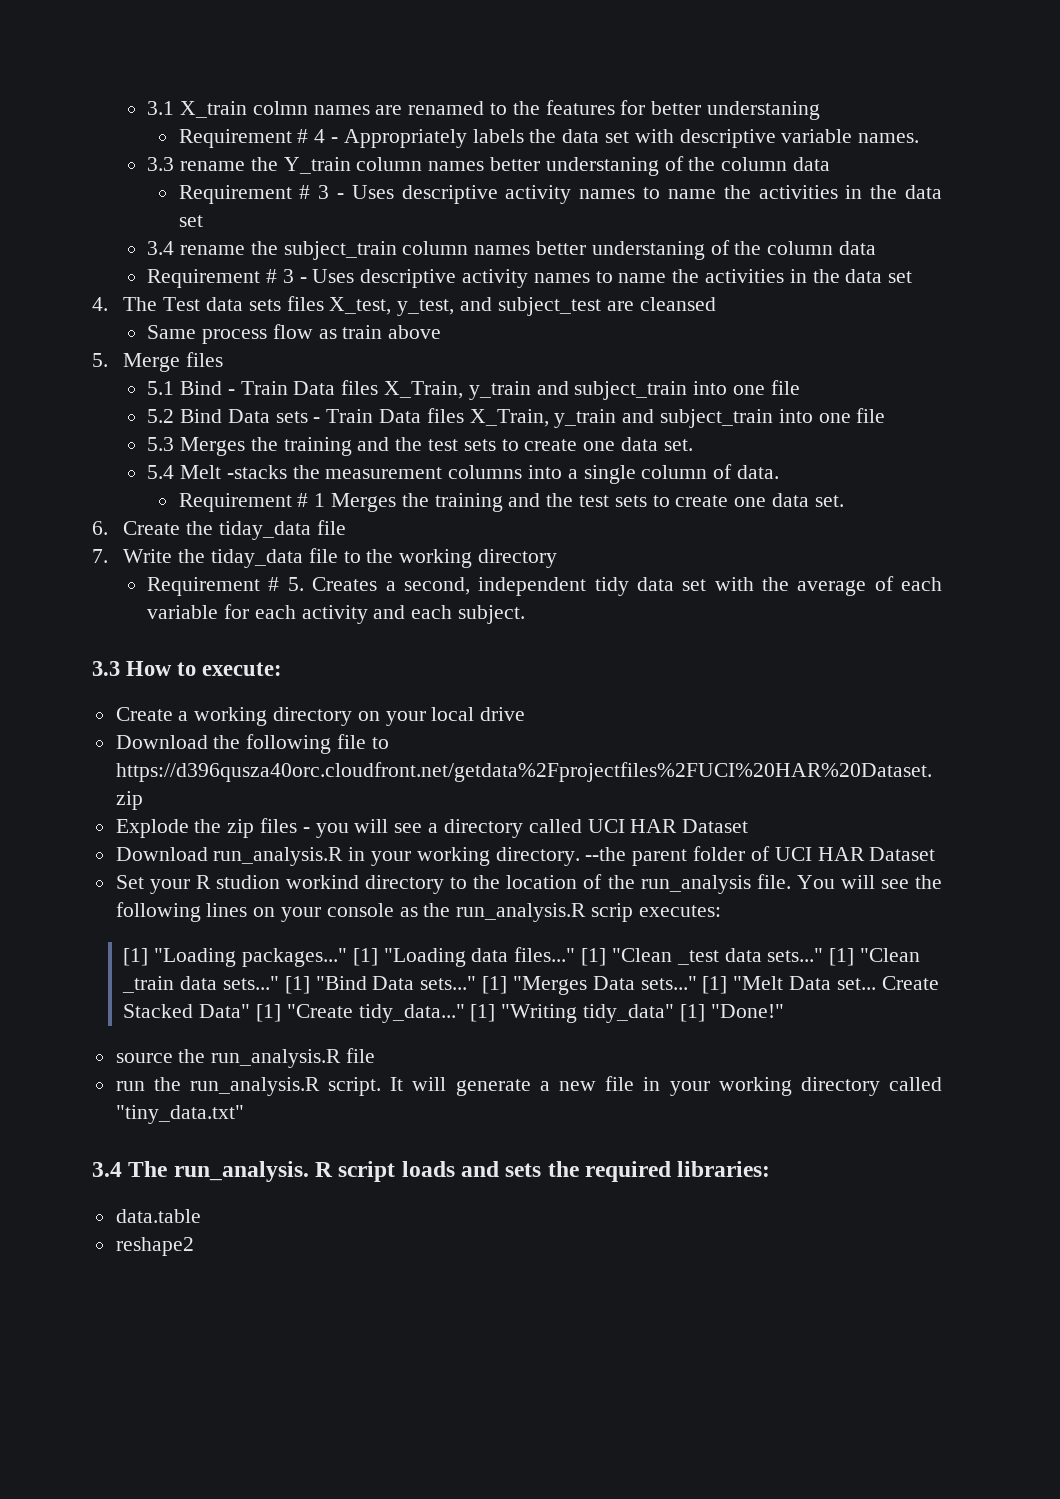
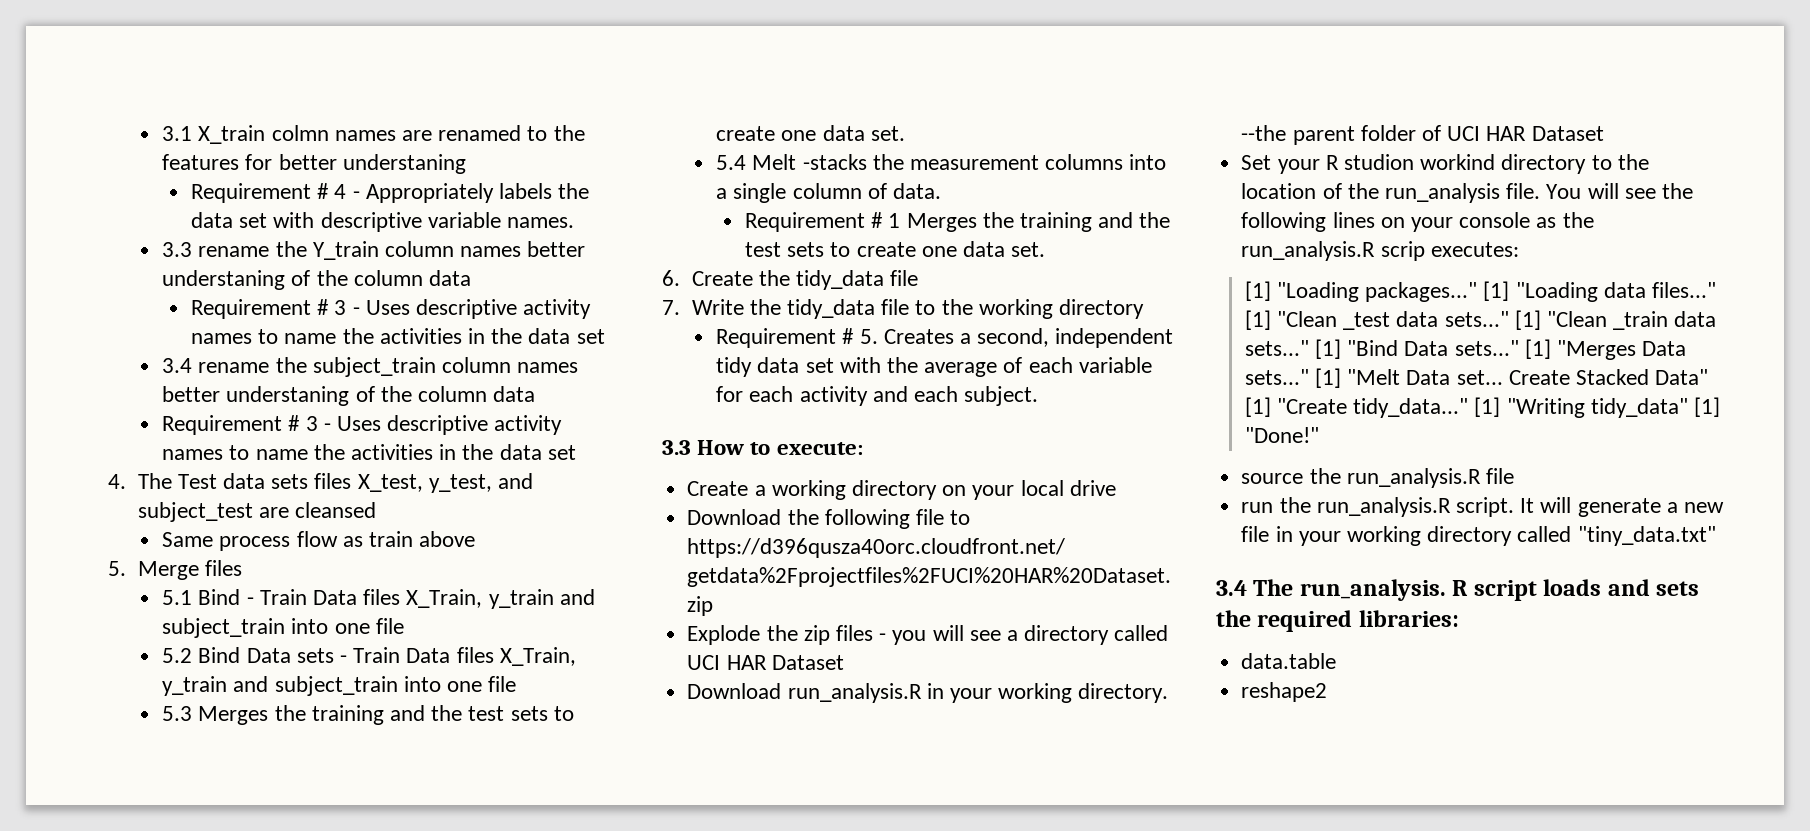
[219,521,312,540] tiday_data -> [795,270,884,290] tidy_data
[211,549,304,568] tiday_data -> [786,299,875,319] tidy_data

